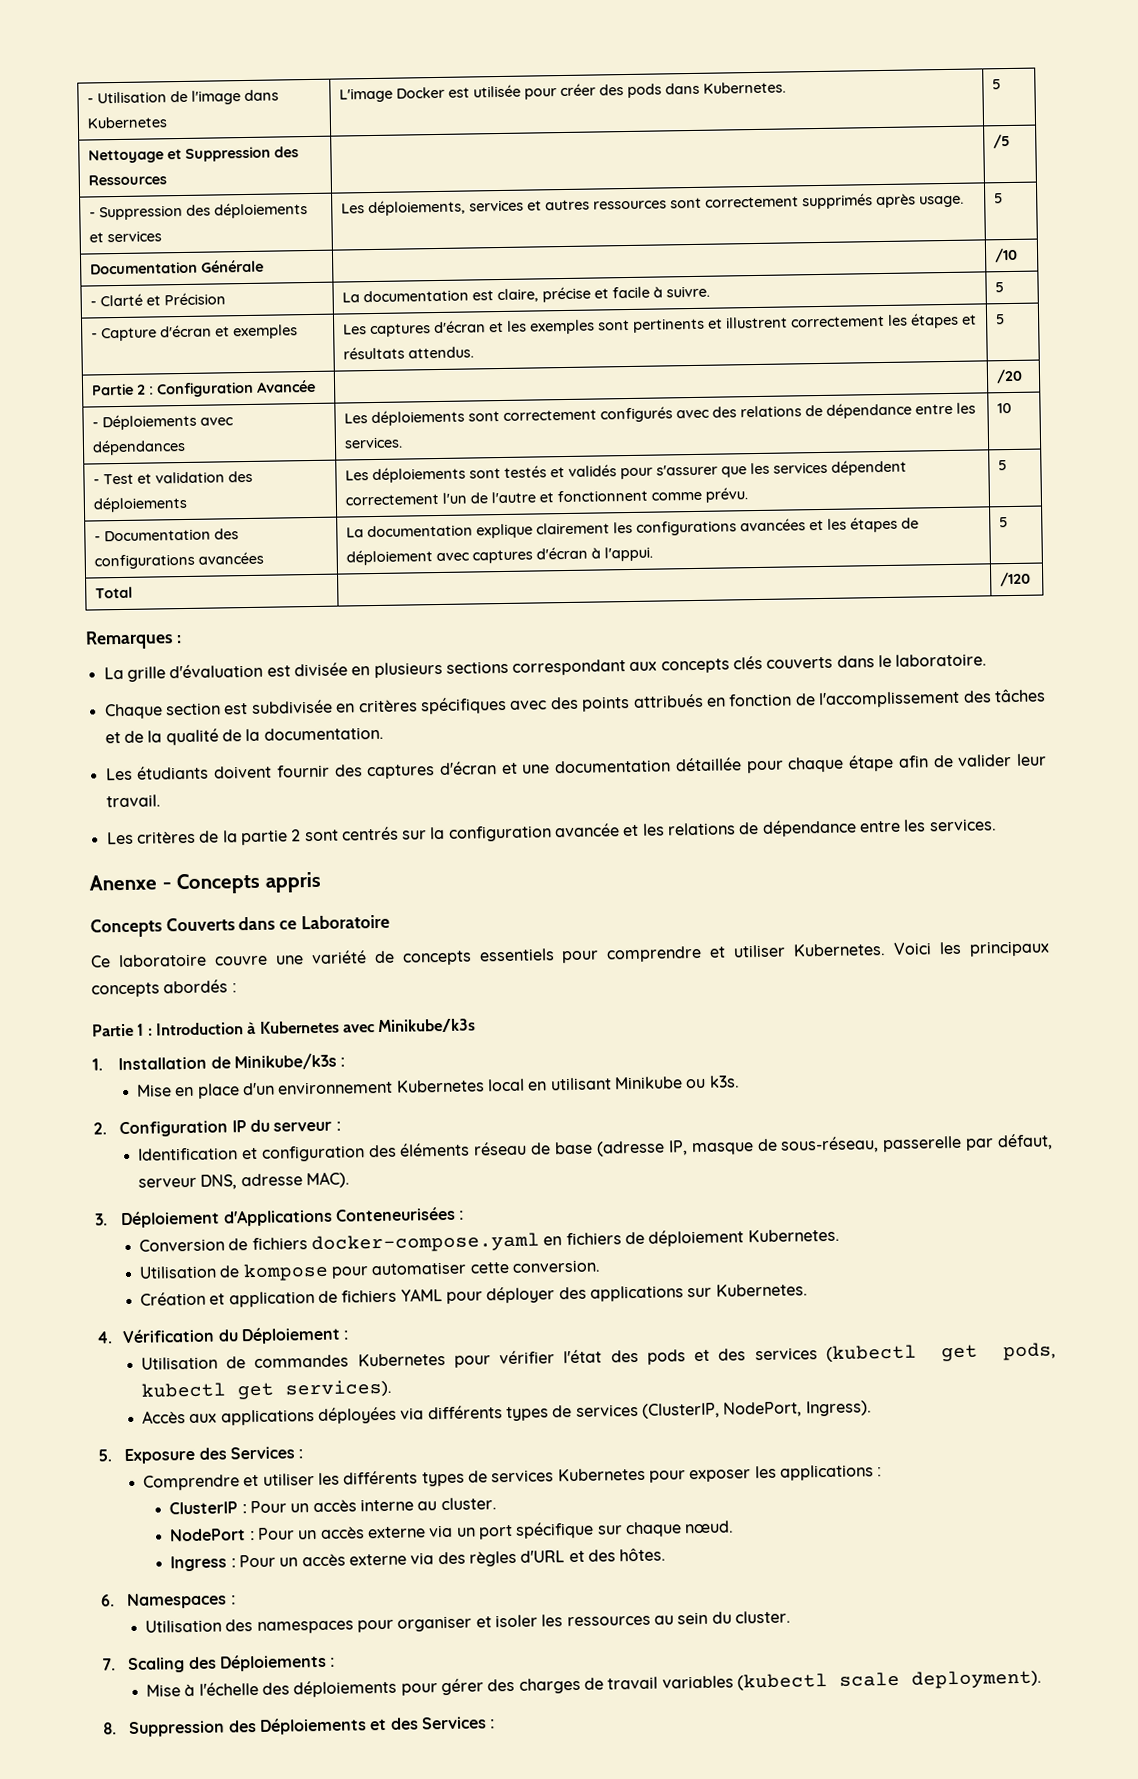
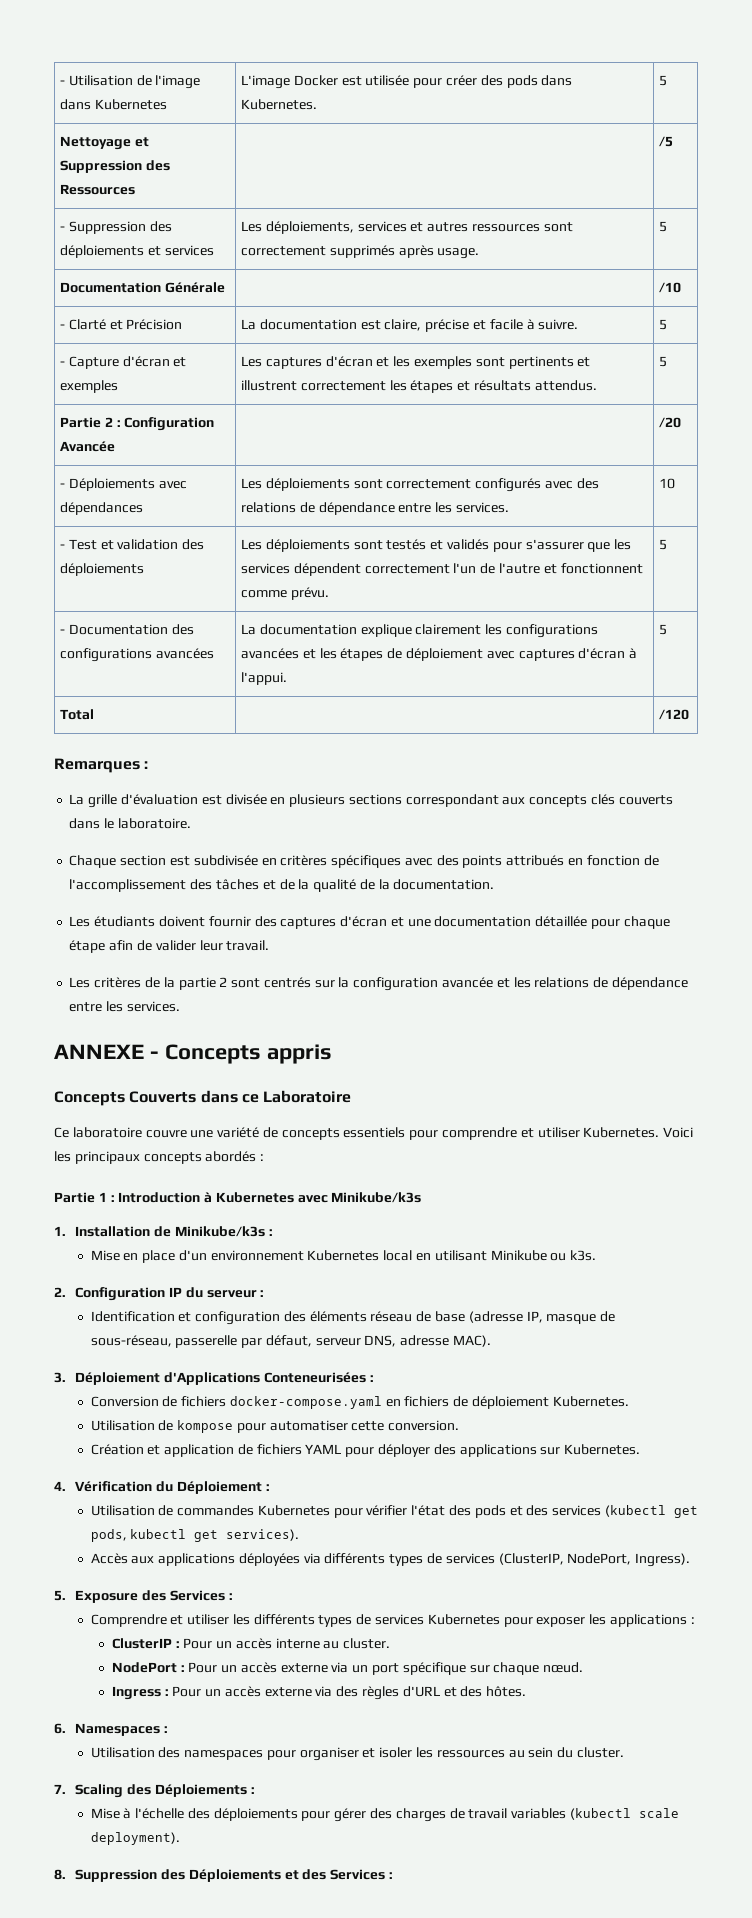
[89,874,157,891] Anenxe -> [54,1044,144,1059] ANNEXE

